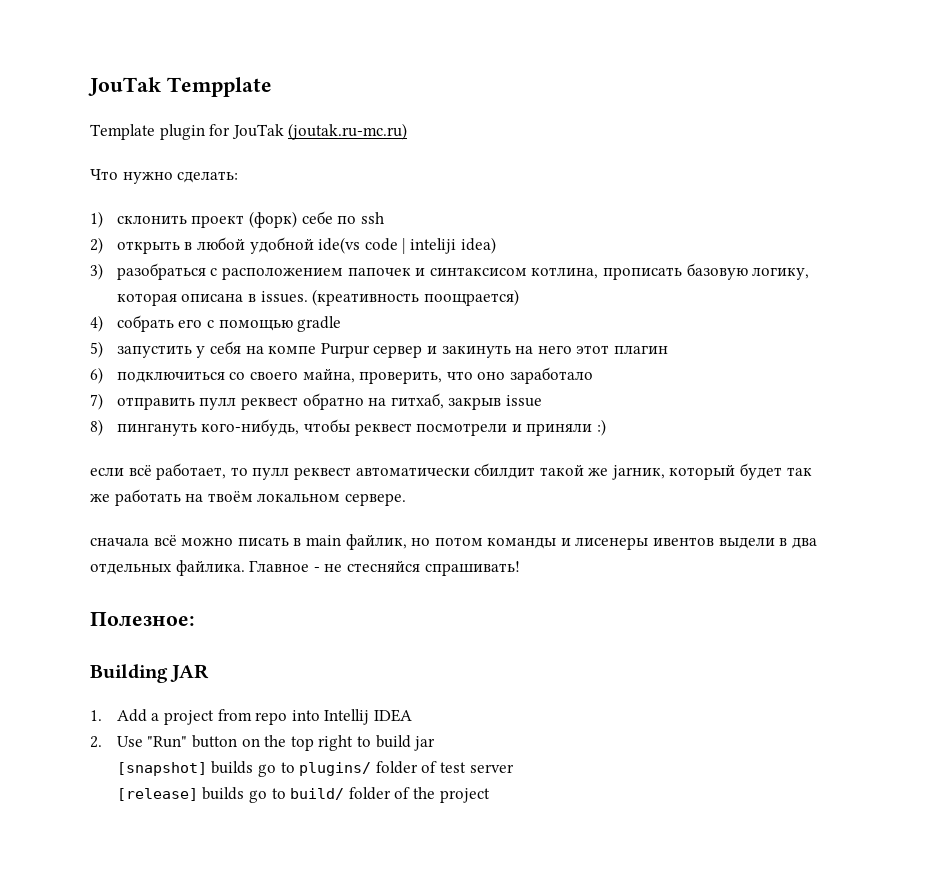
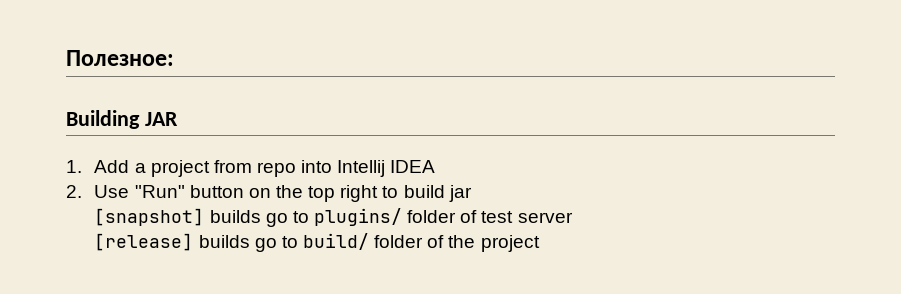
[88,77,272,97] [90,123,408,140] [90,169,239,184] [90,211,384,228] [90,237,496,254] [90,263,810,280] [116,289,519,306] [90,315,342,332] [90,341,668,358] [90,367,593,384] [90,393,542,410] [90,419,606,436] [90,463,812,480] [90,489,406,506] [90,534,817,550] [90,560,520,576] JouTak Tempplate // Template plugin for JouTak (joutak.ru-mc.ru) // Что нужно сделать: // 1) склонить проект (форк) себе по ssh // 2) открыть в любой удобной ide(vs code | inteliji idea) // 3) разобраться с расположением папочек и синтаксисом котлина, прописать базовую логику, которая описана в issues. (креативность поощрается) // 4) собрать его с помощью gradle // 5) запустить у себя на компе Purpur сервер и закинуть на него этот плагин // 6) подключиться со своего майна, проверить, что оно заработало // 7) отправить пулл реквест обратно на гитхаб, закрыв issue // 8) пингануть кого-нибудь, чтобы реквест посмотрели и приняли :) // если всё работает, то пулл реквест автоматически сбилдит такой же jarник, который будет так же работать на твоём локальном сервере. // сначала всё можно писать в main файлик, но потом команды и лисенеры ивентов выдели в два отдельных файлика. Главное - не стесняйся спрашивать! // -> (66, 58) none

